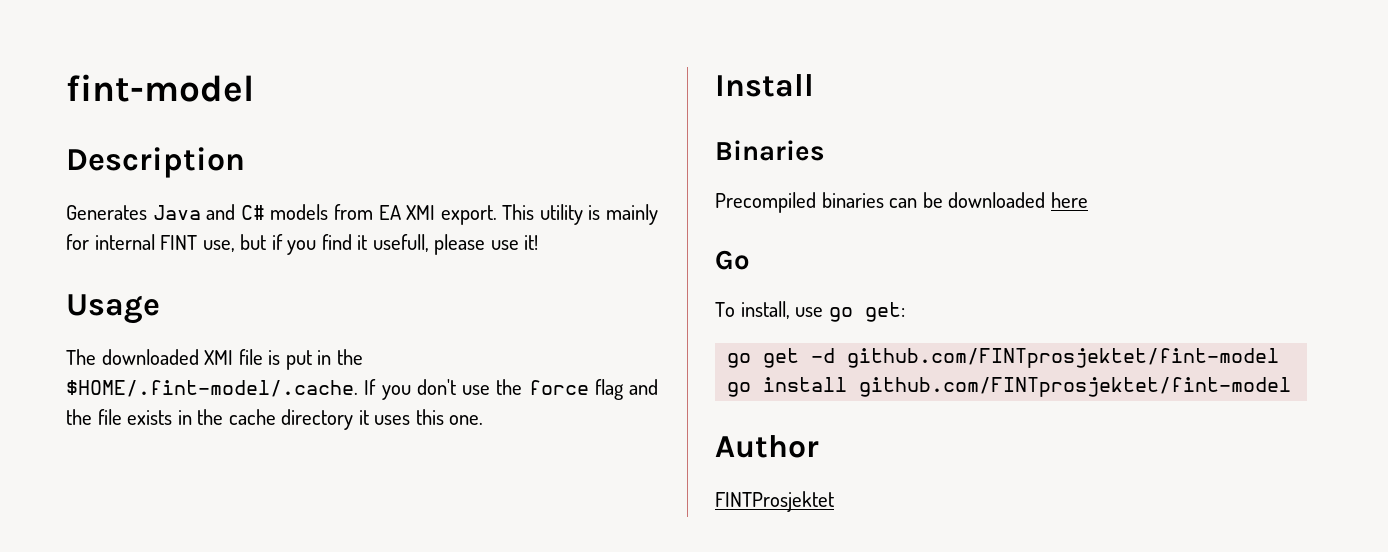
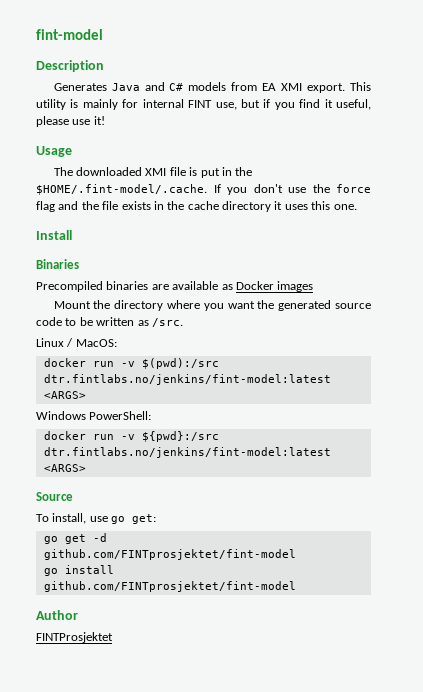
[372,234,429,252] usefull, -> [336,99,372,110] useful,
[889,192,1088,208] [715,250,750,270] can be downloaded here // Go -> [151,281,314,292] [53,300,371,311] [36,317,183,327] [36,338,117,347] [43,358,219,369] [43,374,331,385] [43,391,86,399] [36,411,152,420] [43,431,219,442] [43,447,331,458] [43,464,86,472] [36,492,73,501] are available as Docker images // Mount the directory where you want the generated source code to be written as /src. // Linux / MacOS: // docker run -v $(pwd):/src dtr.fintlabs.no/jenkins/fint-model:latest <ARGS> // Windows PowerShell: // docker run -v ${pwd}:/src dtr.fintlabs.no/jenkins/fint-model:latest <ARGS> // Source

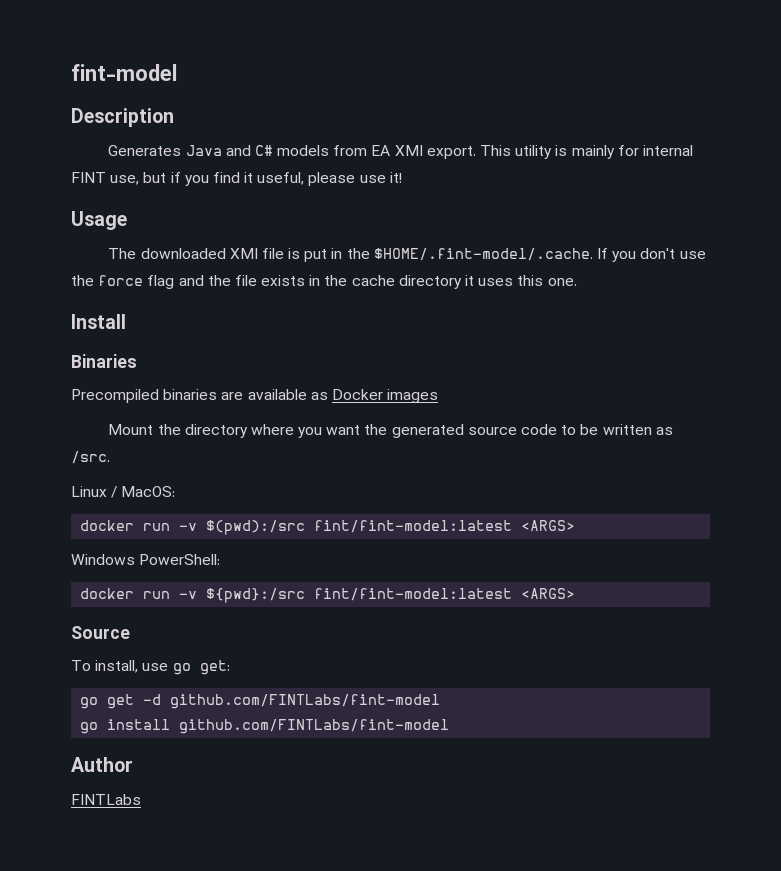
[43,374,331,385] dtr.fintlabs.no/jenkins/fint-model:latest -> [314,520,513,533] fint/fint-model:latest
[43,447,331,458] dtr.fintlabs.no/jenkins/fint-model:latest -> [314,588,513,601] fint/fint-model:latest
[43,549,296,560] github.com/FINTprosjektet/fint-model -> [170,694,441,709] github.com/FINTLabs/fint-model
[43,581,296,592] github.com/FINTprosjektet/fint-model -> [179,719,450,734] github.com/FINTLabs/fint-model
[36,632,113,643] FINTProsjektet -> [71,794,141,805] FINTLabs

